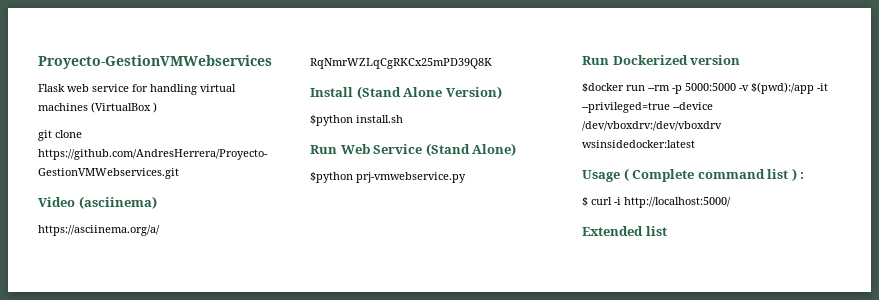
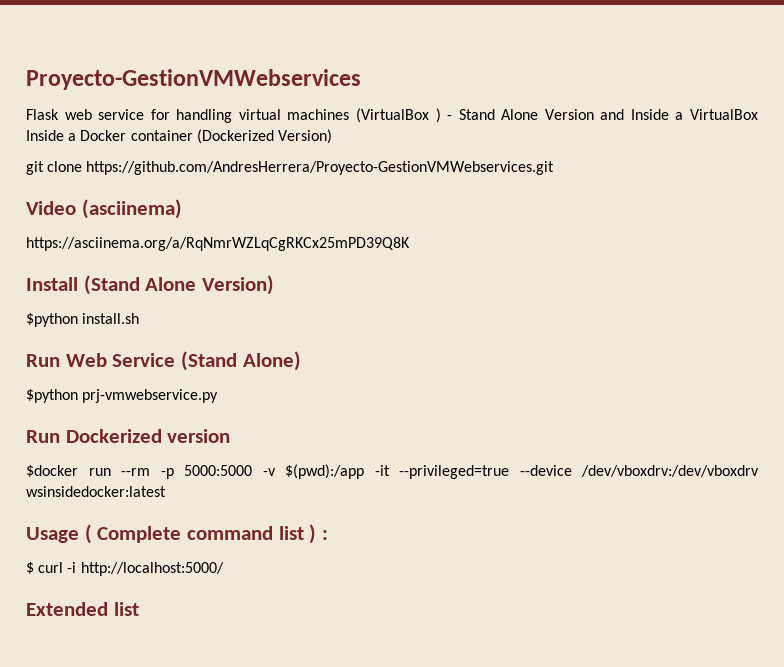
(157, 107) none -> [447,109,758,120] [26,129,332,144] - Stand Alone Version and Inside a VirtualBox Inside a Docker container (Dockerized Version)

